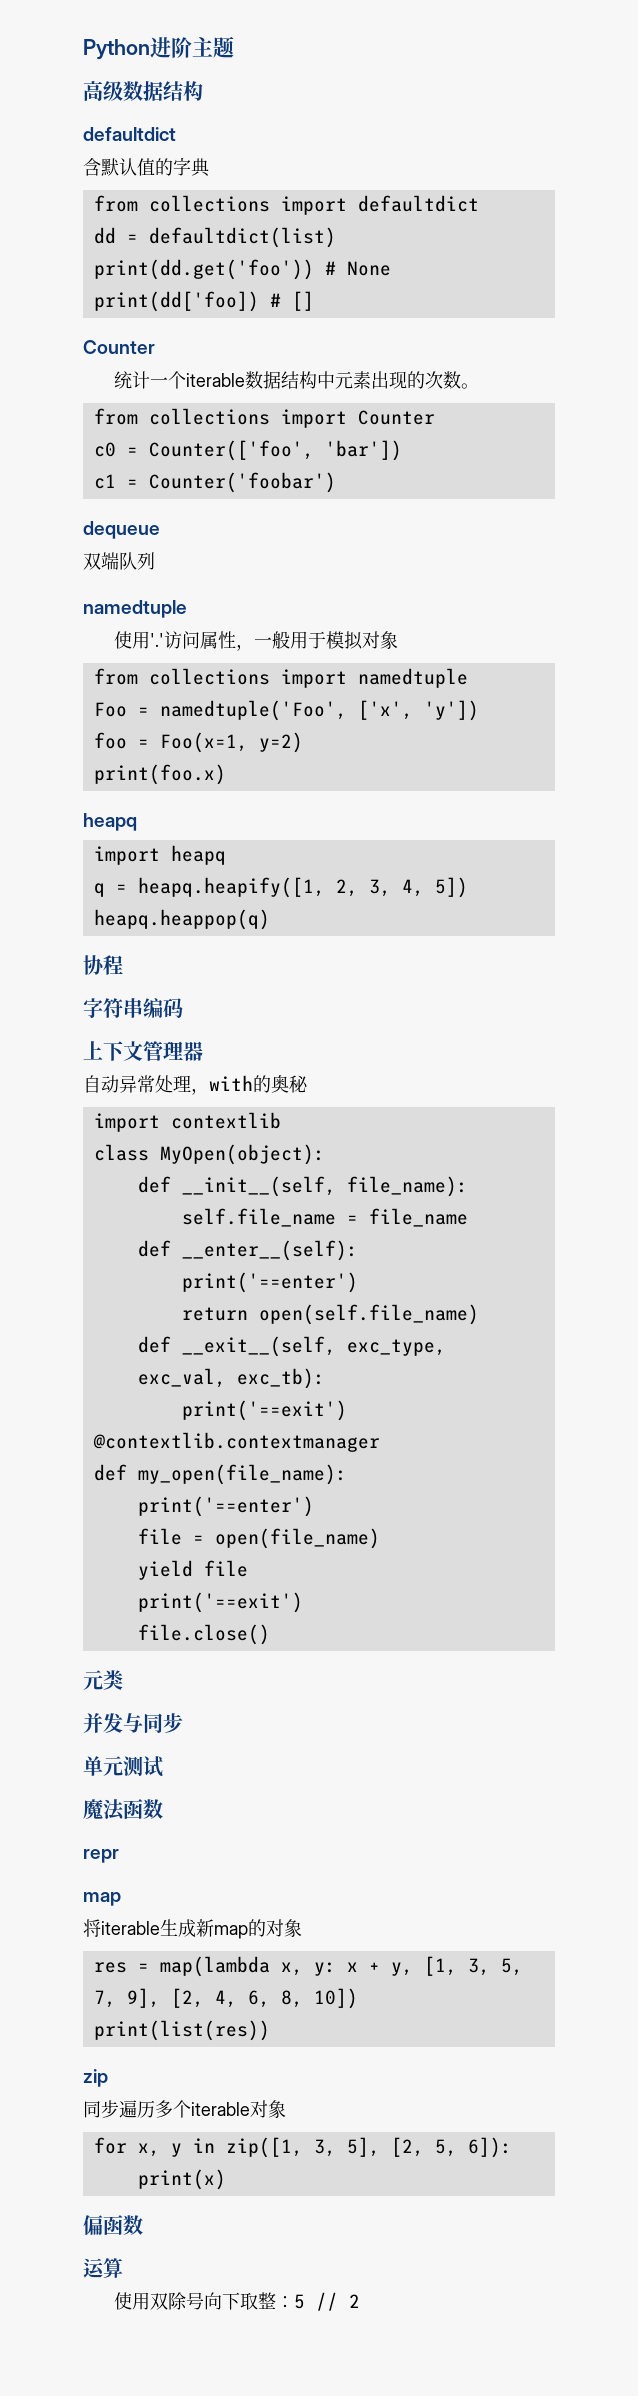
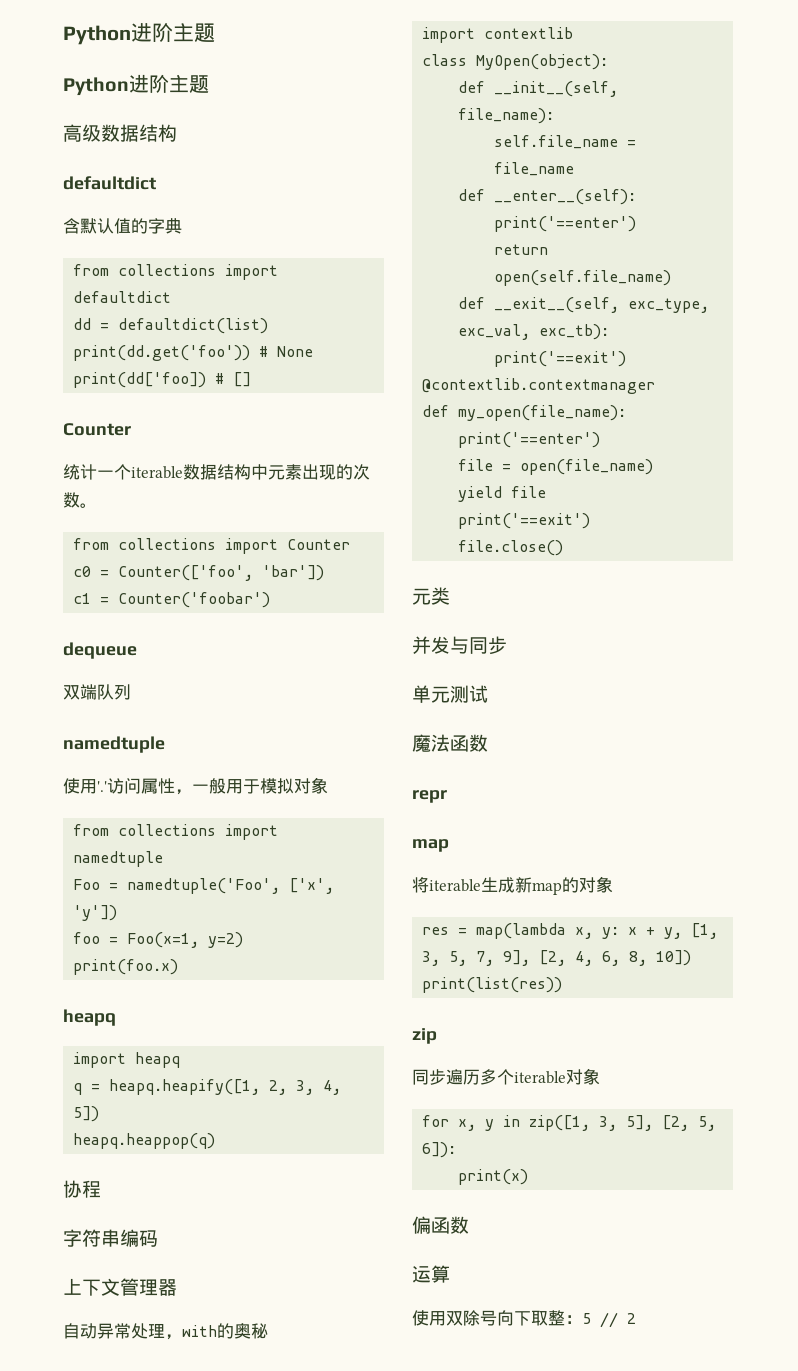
[83,36,234,60] Python进阶主题 -> [63,23,215,45] [63,74,209,96] Python进阶主题 // Python进阶主题

